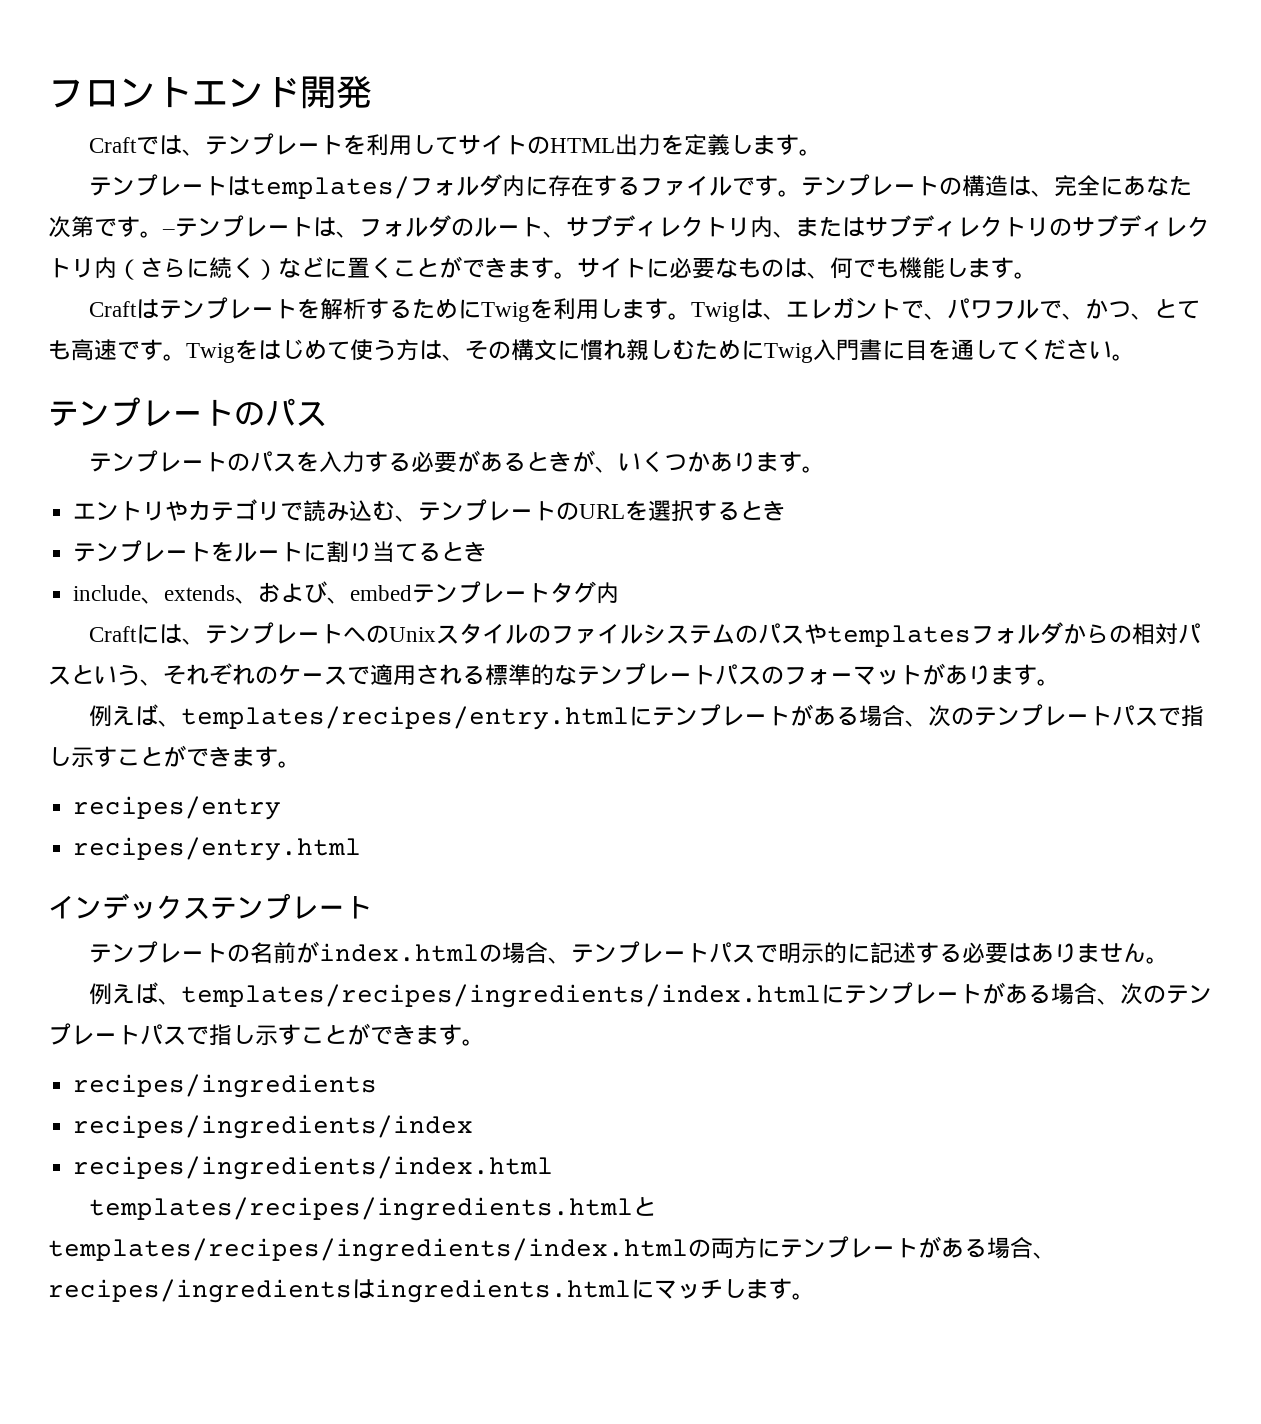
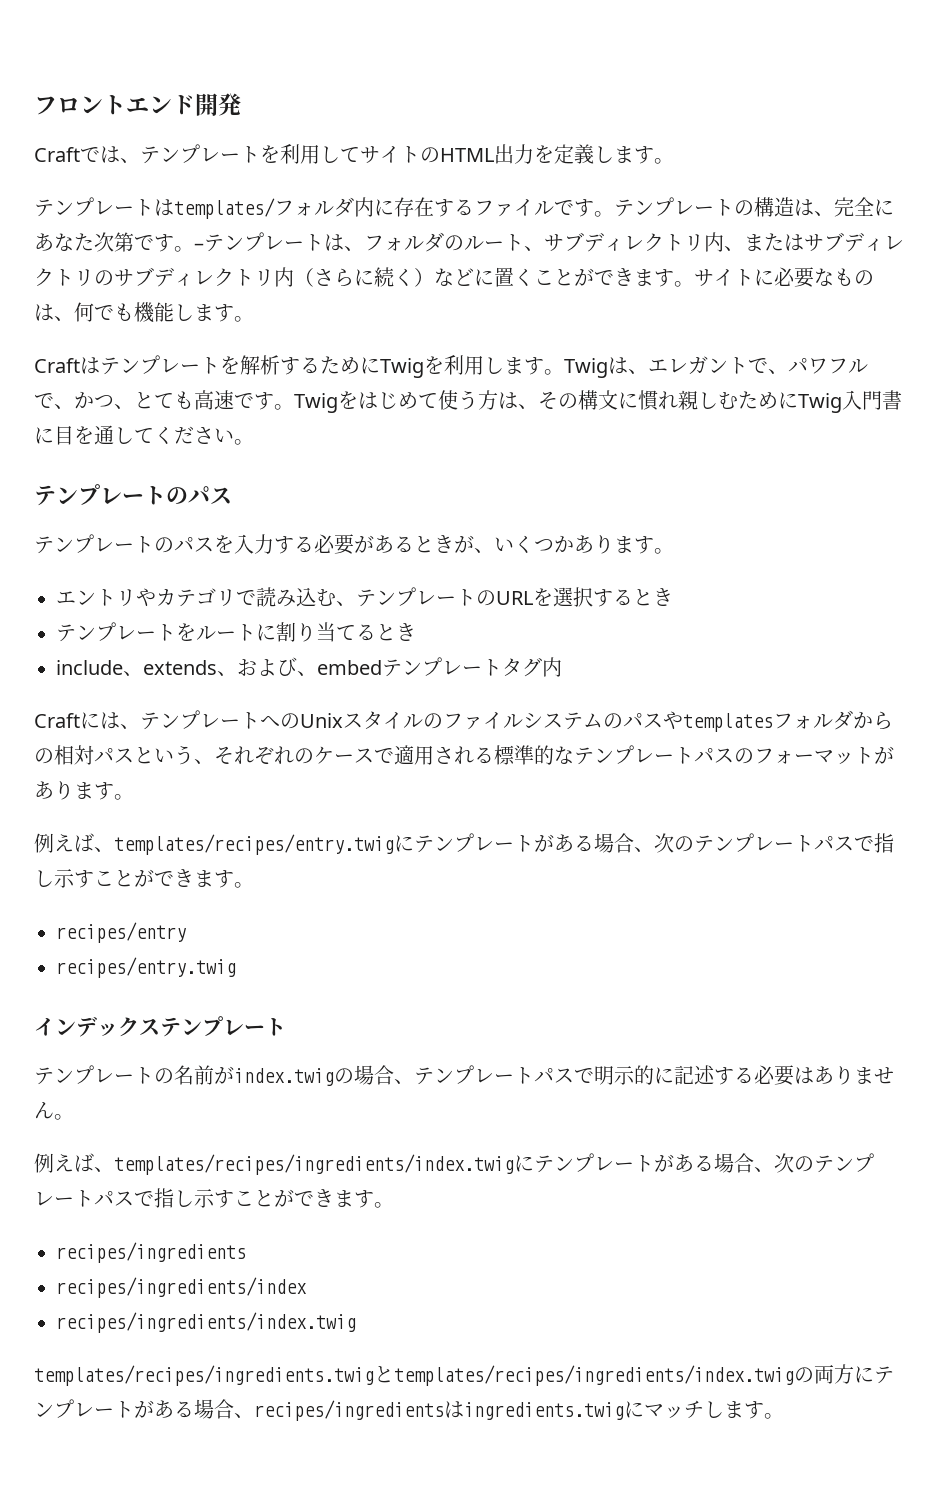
[181,706,630,730] templates/recipes/entry.html -> [114,834,394,855] templates/recipes/entry.twig
[73,837,362,861] recipes/entry.html -> [56,957,236,978] recipes/entry.twig
[319,943,480,962] index.html -> [234,1068,334,1086] index.twig
[181,984,822,1008] templates/recipes/ingredients/index.html -> [114,1154,514,1175] templates/recipes/ingredients/index.twig
[73,1156,554,1180] [89,1197,657,1221] [48,1238,688,1262] recipes/ingredients/index.html // templates/recipes/ingredients.htmlとtemplates/recipes/ingredients/index.html -> [56,1312,356,1333] [34,1365,794,1386] recipes/ingredients/index.twig // templates/recipes/ingredients.twigとtemplates/recipes/ingredients/index.twig
[375,1279,631,1303] ingredients.html -> [464,1402,624,1420] ingredients.twig

